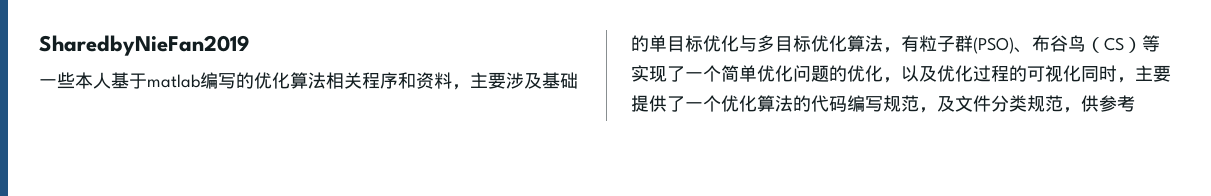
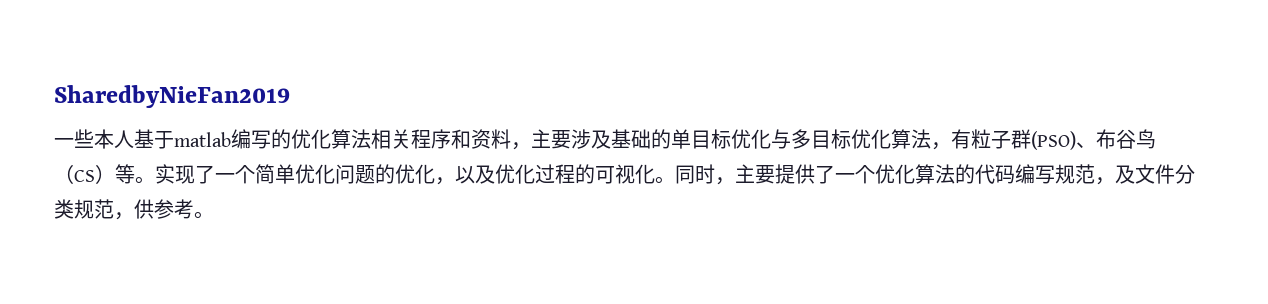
(1160, 43) none -> [135,176,155,184] 。
(1081, 73) none -> [655,176,675,184] 。
(1135, 103) none -> [194,211,214,219] 。

